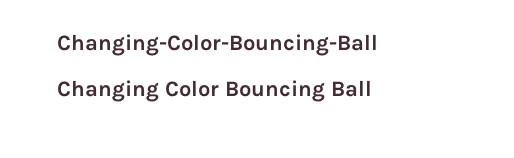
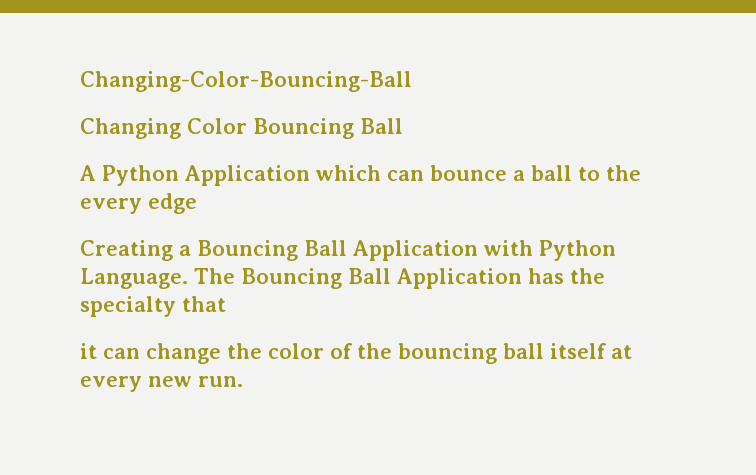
(372, 88) none -> [80,165,641,186] [80,193,197,214] [80,240,616,261] [80,268,605,289] [80,296,226,317] [80,343,632,364] [80,376,243,392] // A Python Application which can bounce a ball to the every edge // Creating a Bouncing Ball Application with Python Language. The Bouncing Ball Application has the specialty that // it can change the color of the bouncing ball itself at every new run.

